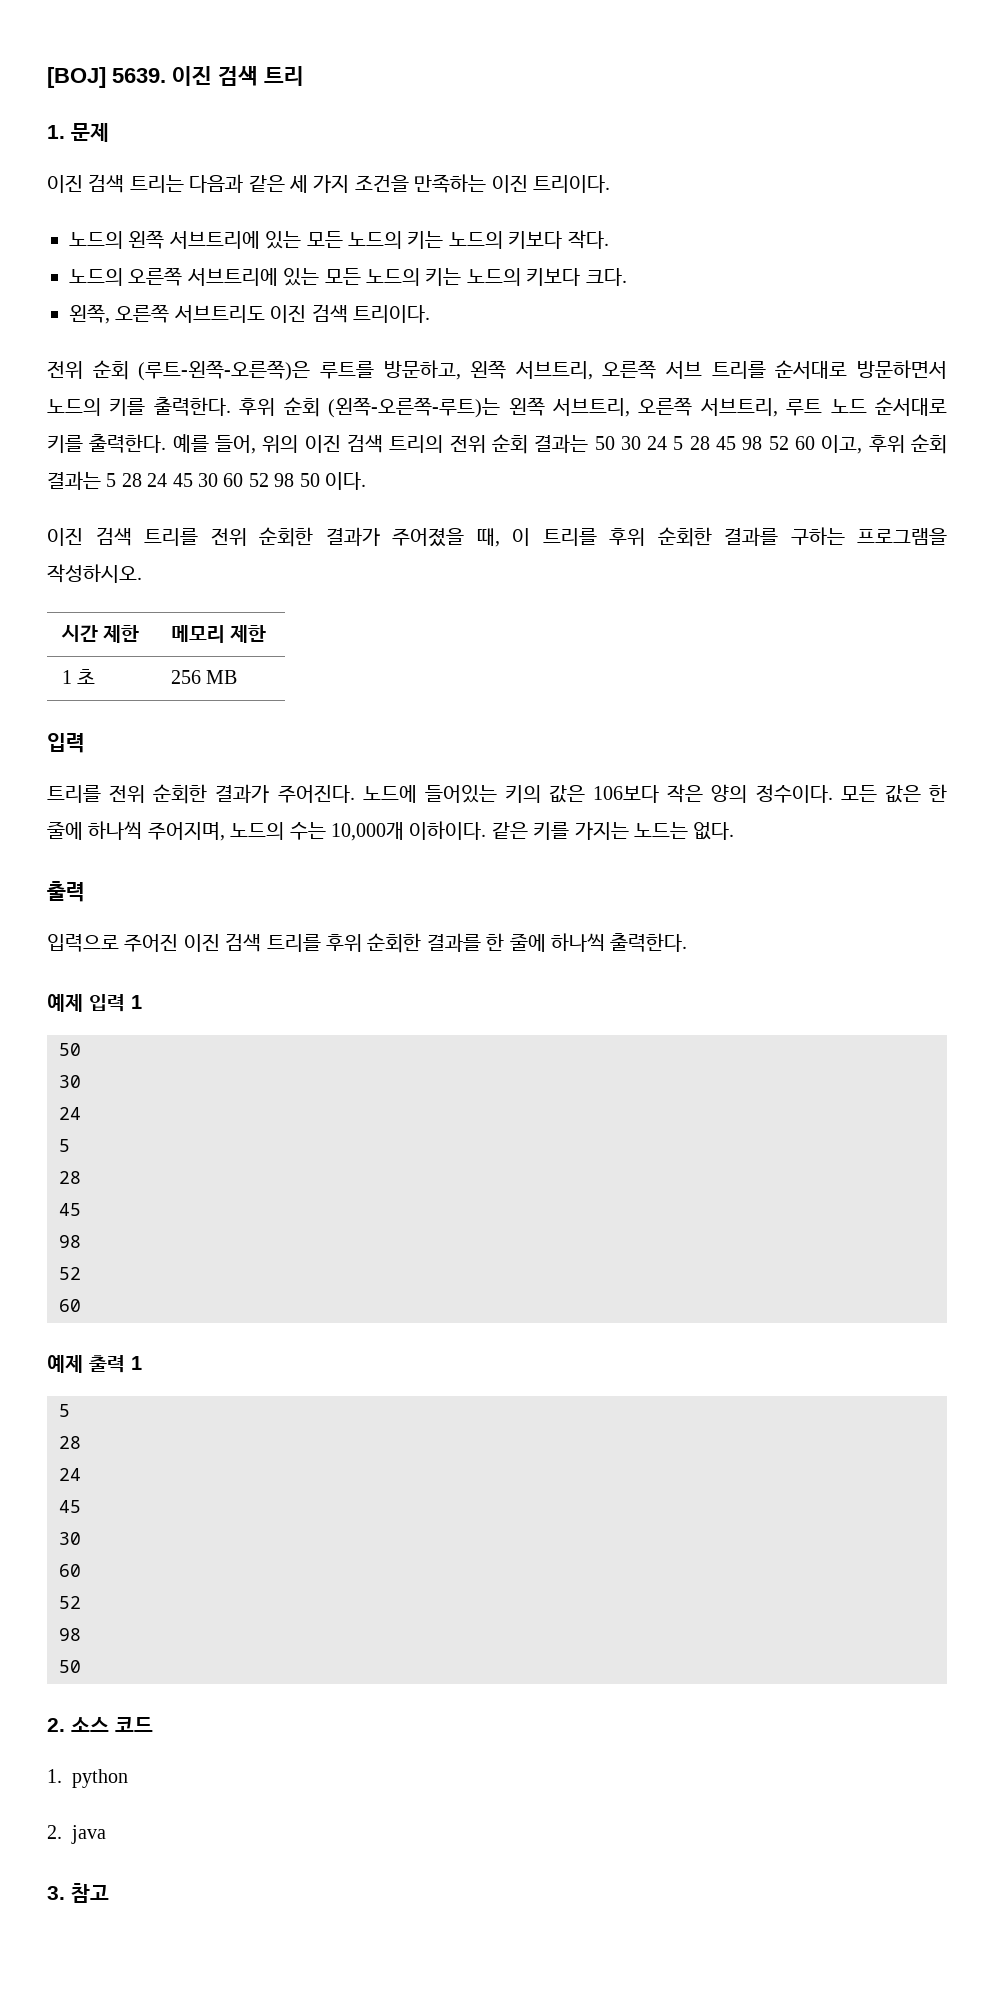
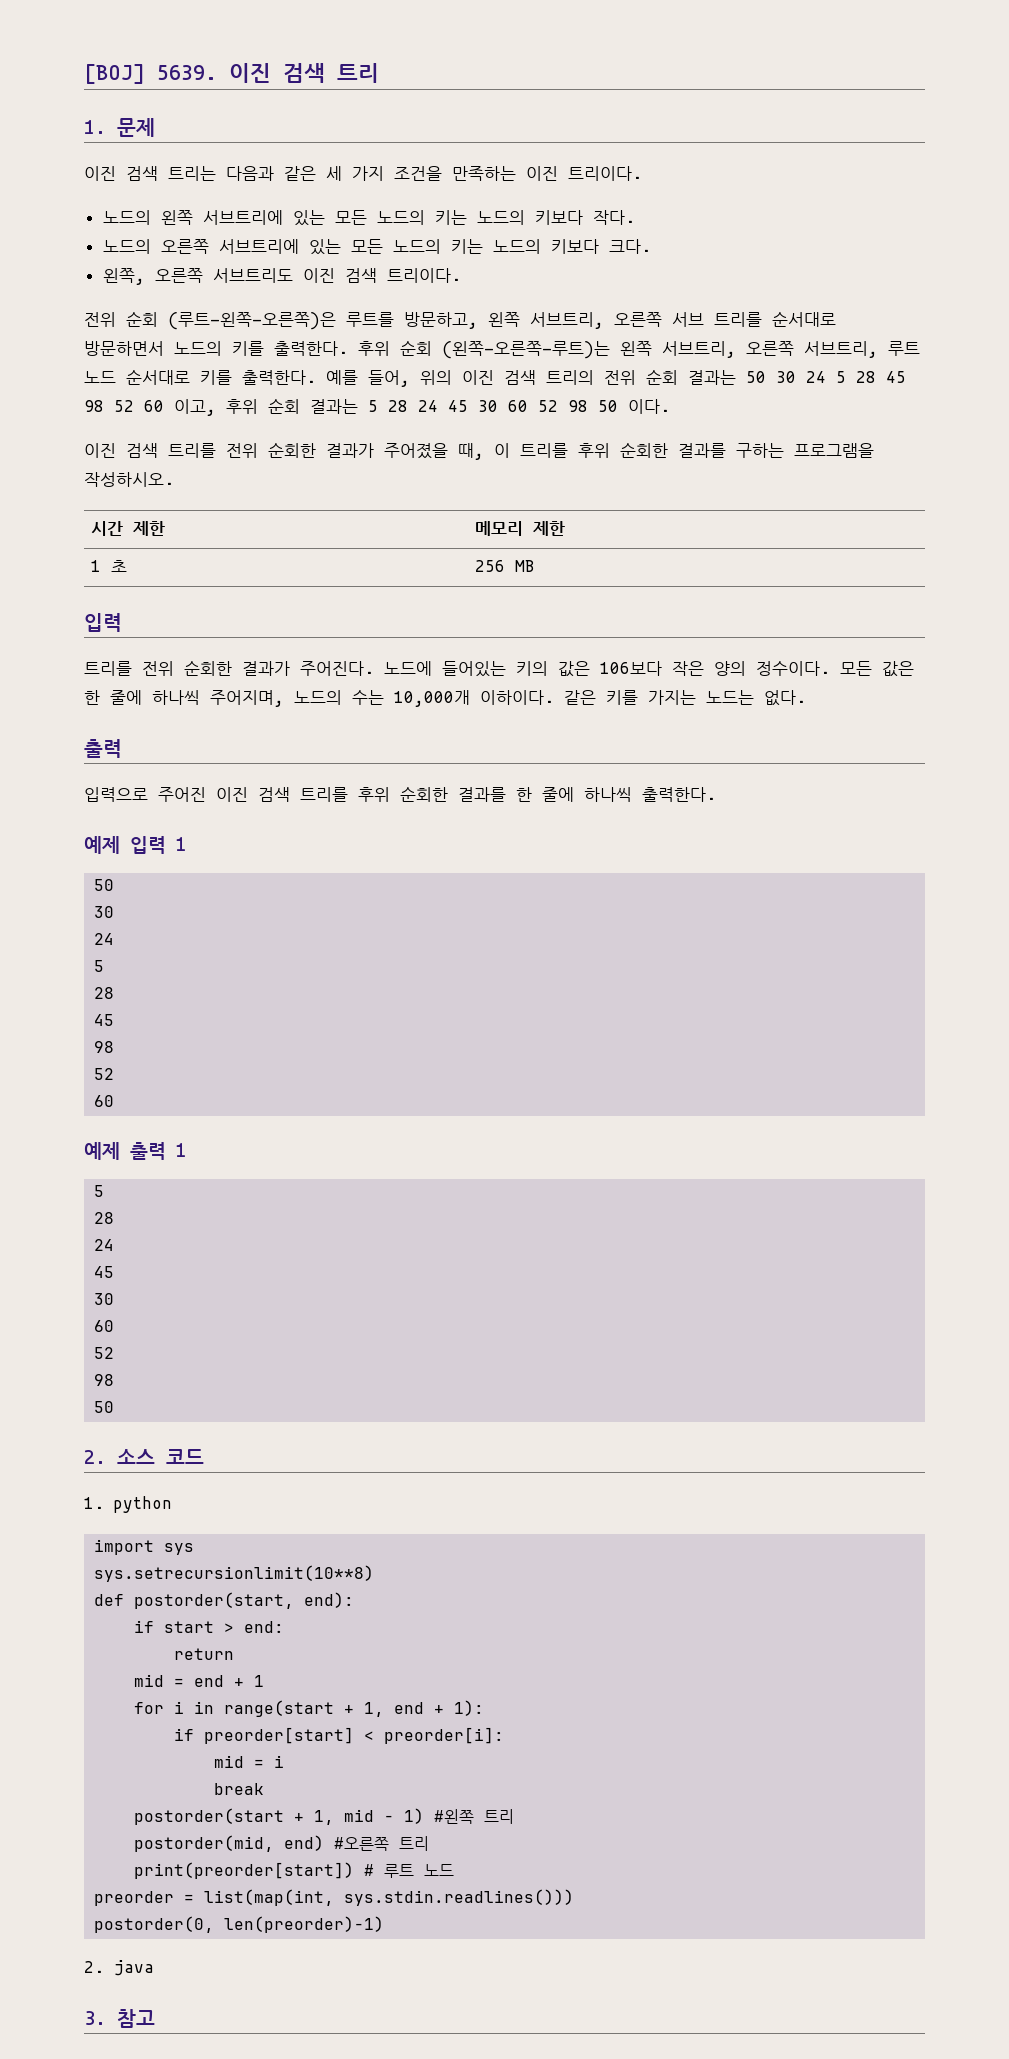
(128, 1778) none -> [94,1539,195,1555] [94,1565,375,1582] [94,1592,355,1609] [134,1620,285,1633] [174,1648,235,1660] [134,1674,265,1687] [134,1700,485,1717] [174,1727,505,1744] [214,1755,285,1768] [214,1783,265,1795] [134,1808,515,1825] [134,1835,430,1852] [134,1862,455,1879] [94,1889,575,1906] [94,1916,385,1933] // import sys // sys.setrecursionlimit(10**8) // def postorder(start, end): // if start > end: // return // mid = end + 1 // for i in range(start + 1, end + 1): // if preorder[start] < preorder[i]: // mid = i // break // postorder(start + 1, mid - 1) #왼쪽 트리 // postorder(mid, end) #오른쪽 트리 // print(preorder[start]) # 루트 노드 // preorder = list(map(int, sys.stdin.readlines())) // postorder(0, len(preorder)-1)

